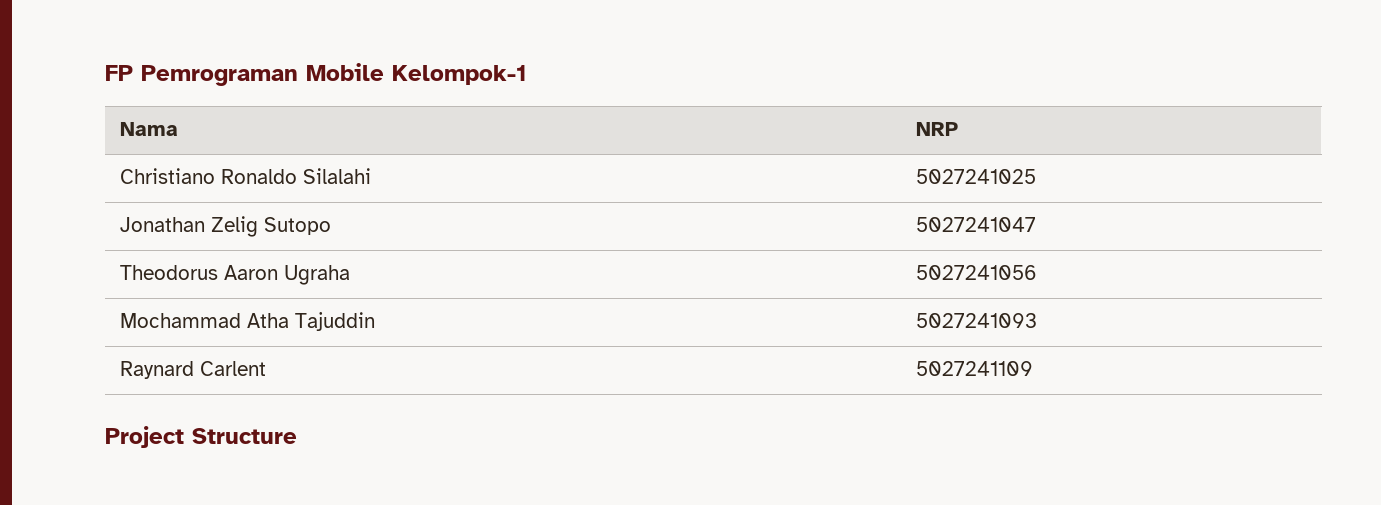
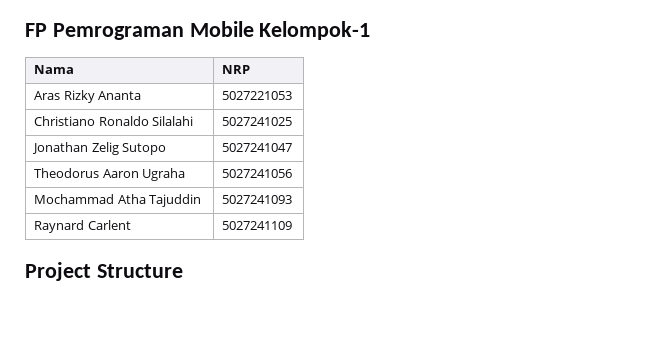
(959, 129) none -> [34,90,142,103] [222,91,293,100] // Aras Rizky Ananta | 5027221053

